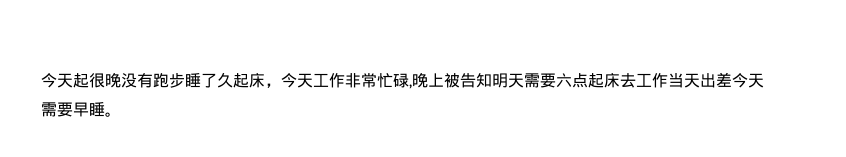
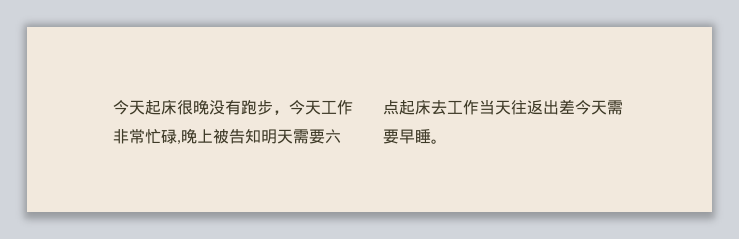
(89, 80) none -> [161,100,177,115] 床
[185,72,265,88] 睡了久起床 -> (273, 107) none
(700, 80) none -> [511,100,543,115] 往返

